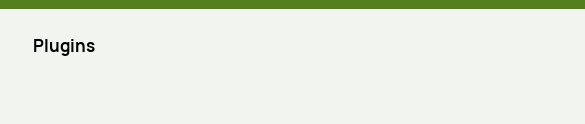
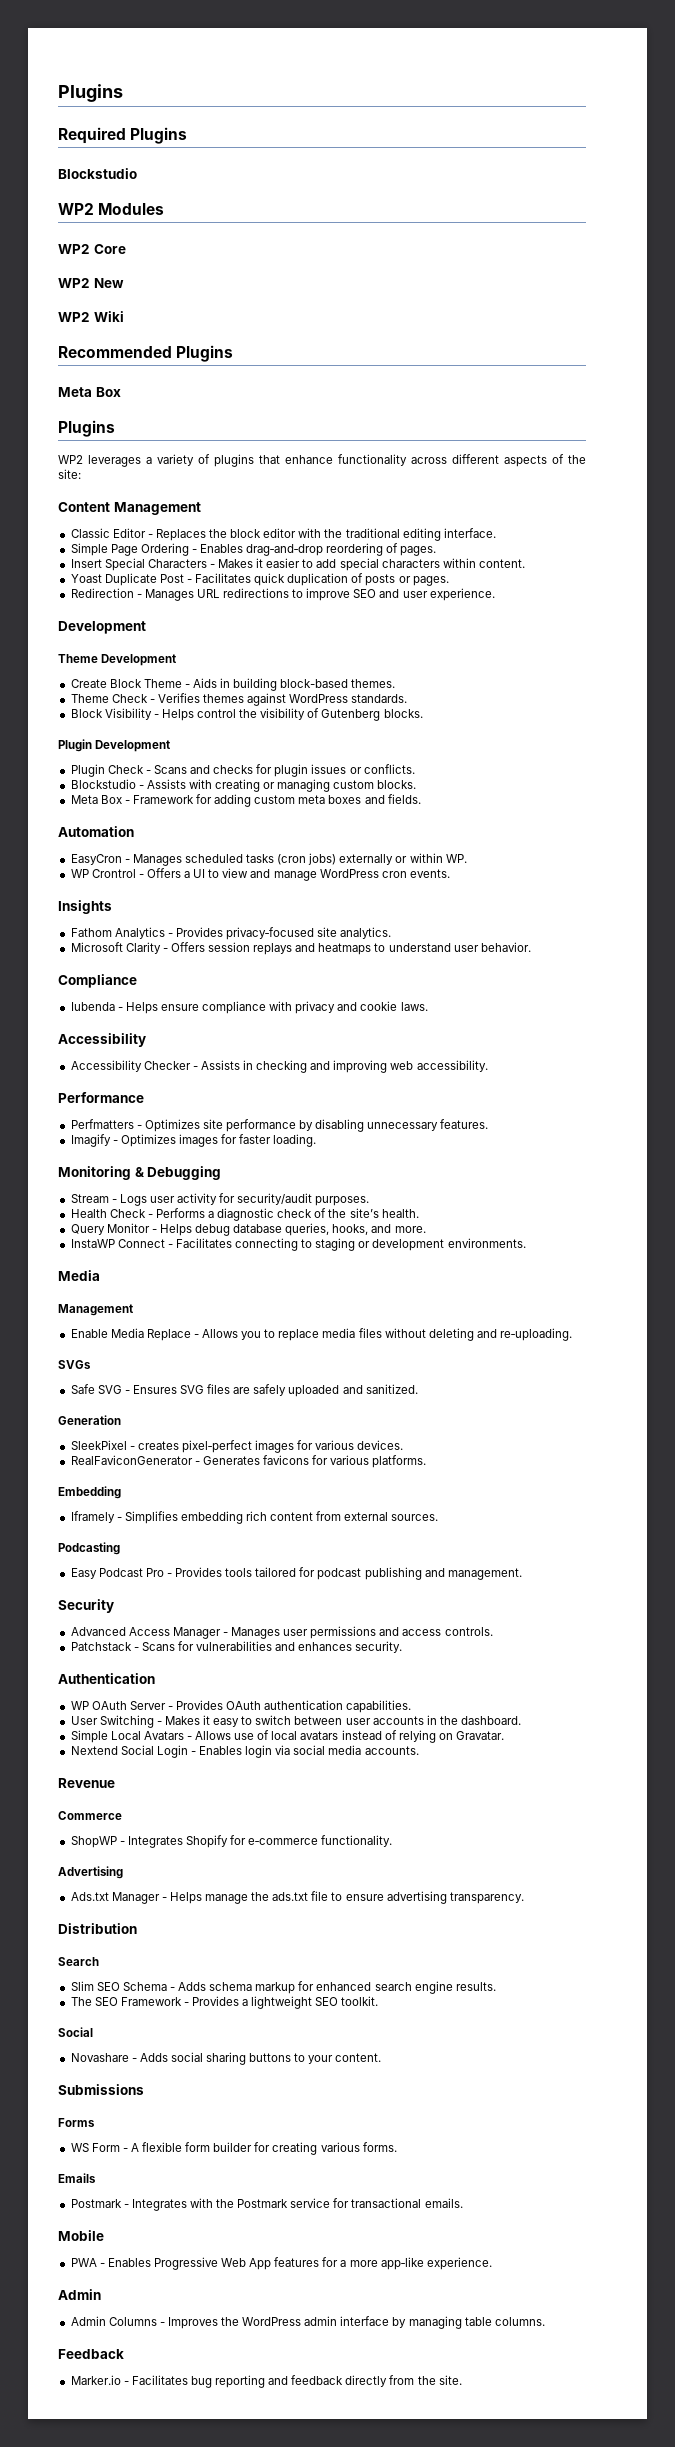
[33,39,95,56] Plugins -> [58,84,123,102] [58,127,188,144] [58,168,137,179] [58,203,165,215] [58,244,126,254] [58,278,124,288] [58,311,124,322] [58,345,234,362] [58,387,121,397] [58,420,115,437] [58,454,586,467] [58,469,81,479] [58,502,201,515] [70,528,496,541] [70,543,437,556] [70,558,525,571] [70,573,449,586] [70,588,495,601] [58,621,146,634] [58,654,177,666] [70,678,396,691] [70,693,408,706] [70,708,423,721] [58,739,171,752] [70,764,415,777] [70,779,417,792] [70,794,421,807] [58,826,134,837] [70,853,467,866] [70,868,450,881] [58,900,112,914] [70,927,392,940] [70,942,531,955] [58,974,137,988] [70,1001,428,1014] [58,1033,146,1047] [70,1060,488,1073] [58,1092,144,1103] [70,1119,489,1132] [70,1134,317,1147] [58,1166,222,1180] [70,1193,370,1206] [70,1208,419,1221] [70,1223,426,1236] [70,1238,526,1251] [58,1270,100,1281] [58,1304,133,1316] [70,1328,573,1341] [58,1360,91,1369] [70,1384,418,1397] [58,1415,121,1425] [70,1440,404,1453] [70,1455,427,1468] [58,1486,121,1499] [70,1511,439,1524] [58,1542,120,1555] [70,1567,522,1580] [58,1599,114,1613] [70,1626,493,1639] [70,1641,403,1653] [58,1673,155,1684] [70,1700,412,1713] [70,1715,522,1728] [70,1730,505,1743] [70,1745,419,1758] [58,1778,115,1788] [58,1811,122,1820] [70,1835,393,1848] [58,1866,123,1879] [70,1891,524,1904] [58,1923,137,1934] [58,1957,99,1966] [70,1981,496,1994] [70,1996,379,2009] [58,2027,93,2037] [70,2052,382,2065] [58,2084,144,2095] [58,2118,95,2127] [70,2142,397,2155] [58,2173,96,2183] [70,2198,463,2211] [58,2230,104,2241] [70,2257,492,2270] [58,2289,101,2300] [70,2316,545,2329] [58,2349,124,2359] [70,2375,462,2388] Plugins // Required Plugins // Blockstudio // WP2 Modules // WP2 Core // WP2 New // WP2 Wiki // Recommended Plugins // Meta Box // Plugins // WP2 leverages a variety of plugins that enhance functionality across different aspects of the site: // Content Management // Classic Editor - Replaces the block editor with the traditional editing interface. // Simple Page Ordering - Enables drag‑and‑drop reordering of pages. // Insert Special Characters - Makes it easier to add special characters within content. // Yoast Duplicate Post - Facilitates quick duplication of posts or pages. // Redirection - Manages URL redirections to improve SEO and user experience. // Development // Theme Development // Create Block Theme - Aids in building block-based themes. // Theme Check - Verifies themes against WordPress standards. // Block Visibility - Helps control the visibility of Gutenberg blocks. // Plugin Development // Plugin Check - Scans and checks for plugin issues or conflicts. // Blockstudio - Assists with creating or managing custom blocks. // Meta Box - Framework for adding custom meta boxes and fields. // Automation // EasyCron - Manages scheduled tasks (cron jobs) externally or within WP. // WP Crontrol - Offers a UI to view and manage WordPress cron events. // Insights // Fathom Analytics - Provides privacy‑focused site analytics. // Microsoft Clarity - Offers session replays and heatmaps to understand user behavior. // Compliance // Iubenda - Helps ensure compliance with privacy and cookie laws. // Accessibility // Accessibility Checker - Assists in checking and improving web accessibility. // Performance // Perfmatters - Optimizes site performance by disabling unnecessary features. // Imagify - Optimizes images for faster loading. // Monitoring & Debugging // Stream - Logs user activity for security/audit purposes. // Health Check - Performs a diagnostic check of the site’s health. // Query Monitor - Helps debug database queries, hooks, and more. // InstaWP Connect - Facilitates connecting to staging or development environments. // Media // Management // Enable Media Replace - Allows you to replace media files without deleting and re‑uploading. // SVGs // Safe SVG - Ensures SVG files are safely uploaded and sanitized. // Generation // SleekPixel - creates pixel‑perfect images for various devices. // RealFaviconGenerator - Generates favicons for various platforms. // Embedding // Iframely - Simplifies embedding rich content from external sources. // Podcasting // Easy Podcast Pro - Provides tools tailored for podcast publishing and management. // Security // Advanced Access Manager - Manages user permissions and access controls. // Patchstack - Scans for vulnerabilities and enhances security. // Authentication // WP OAuth Server - Provides OAuth authentication capabilities. // User Switching - Makes it easy to switch between user accounts in the dashboard. // Simple Local Avatars - Allows use of local avatars instead of relying on Gravatar. // Nextend Social Login - Enables login via social media accounts. // Revenue // Commerce // ShopWP - Integrates Shopify for e‑commerce functionality. // Advertising // Ads.txt Manager - Helps manage the ads.txt file to ensure advertising transparency. // Distribution // Search // Slim SEO Schema - Adds schema markup for enhanced search engine results. // The SEO Framework - Provides a lightweight SEO toolkit. // Social // Novashare - Adds social sharing buttons to your content. // Submissions // Forms // WS Form - A flexible form builder for creating various forms. // Emails // Postmark - Integrates with the Postmark service for transactional emails. // Mobile // PWA - Enables Progressive Web App features for a more app‑like experience. // Admin // Admin Columns - Improves the WordPress admin interface by managing table columns. // Feedback // Marker.io - Facilitates bug reporting and feedback directly from the site.

